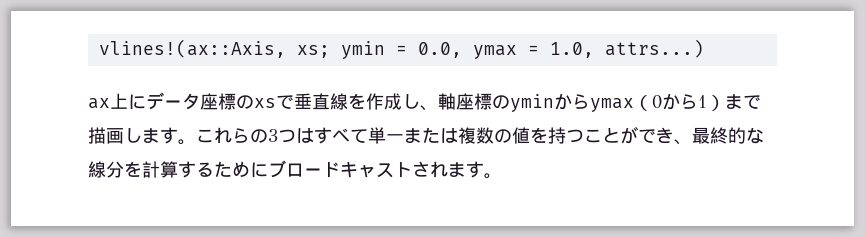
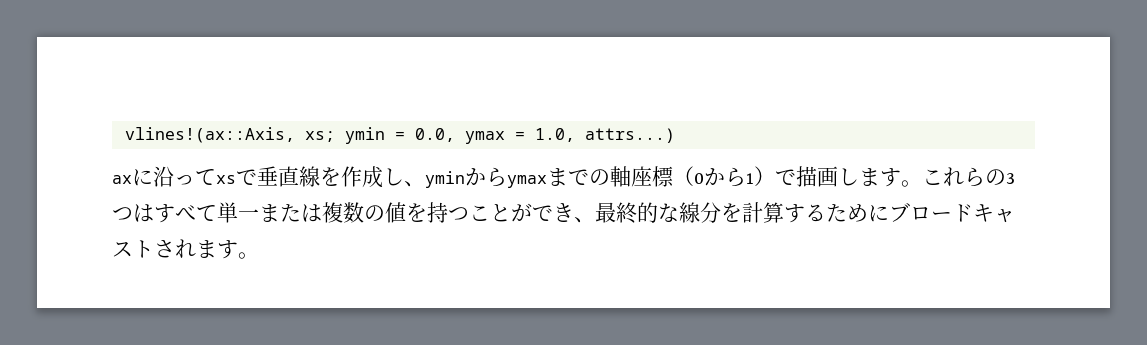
[110,92,254,110] 上にデータ座標の -> [132,166,216,187] に沿って
[438,93,510,110] 軸座標の -> (425, 184) none
(634, 105) none -> [547,166,674,187] までの軸座標
[725,94,743,109] ま -> (775, 176) none

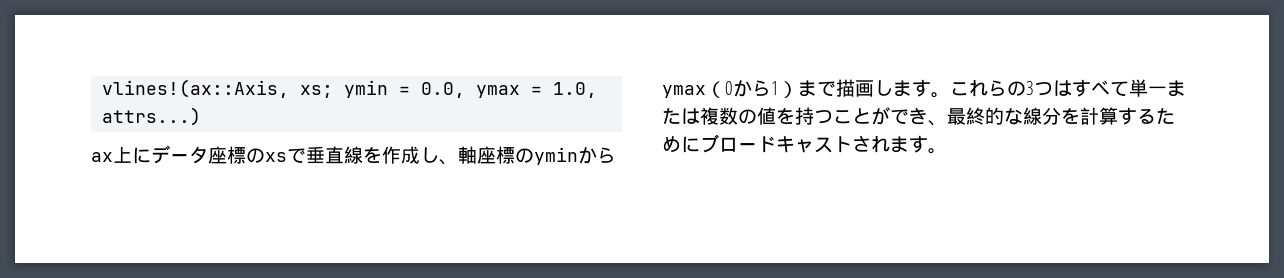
[132,166,216,187] に沿って -> [113,145,265,164] 上にデータ座標の
(425, 184) none -> [458,146,534,164] 軸座標の
[547,166,674,187] までの軸座標 -> (706, 91) none
(775, 176) none -> [798,80,817,97] ま

